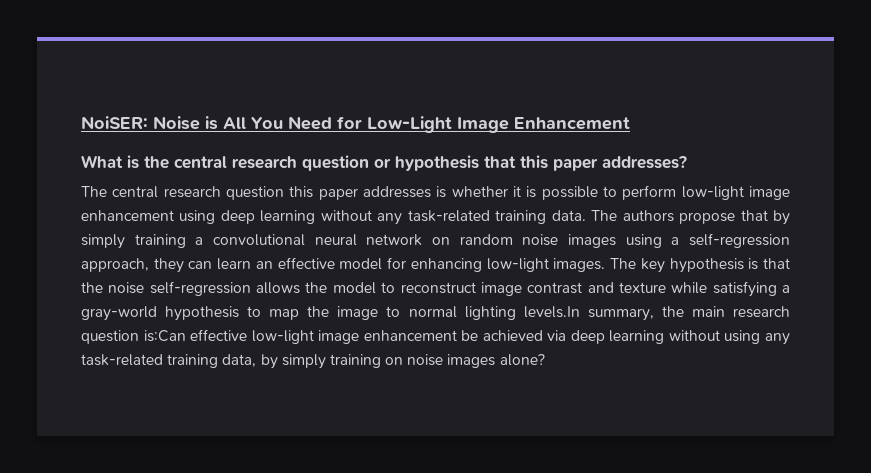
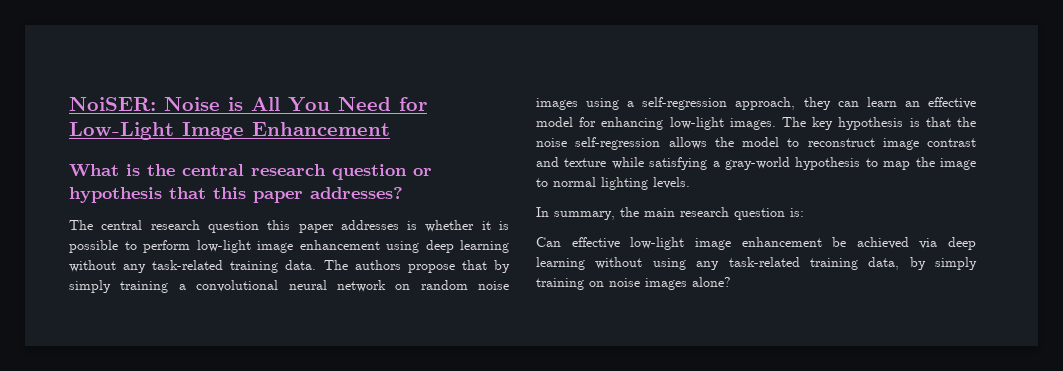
[523,306,580,318] levels.In -> [653,177,690,189] [536,207,549,217] levels. // In
[143,330,186,342] is:Can -> [790,208,804,217] [536,237,561,247] is: // Can

